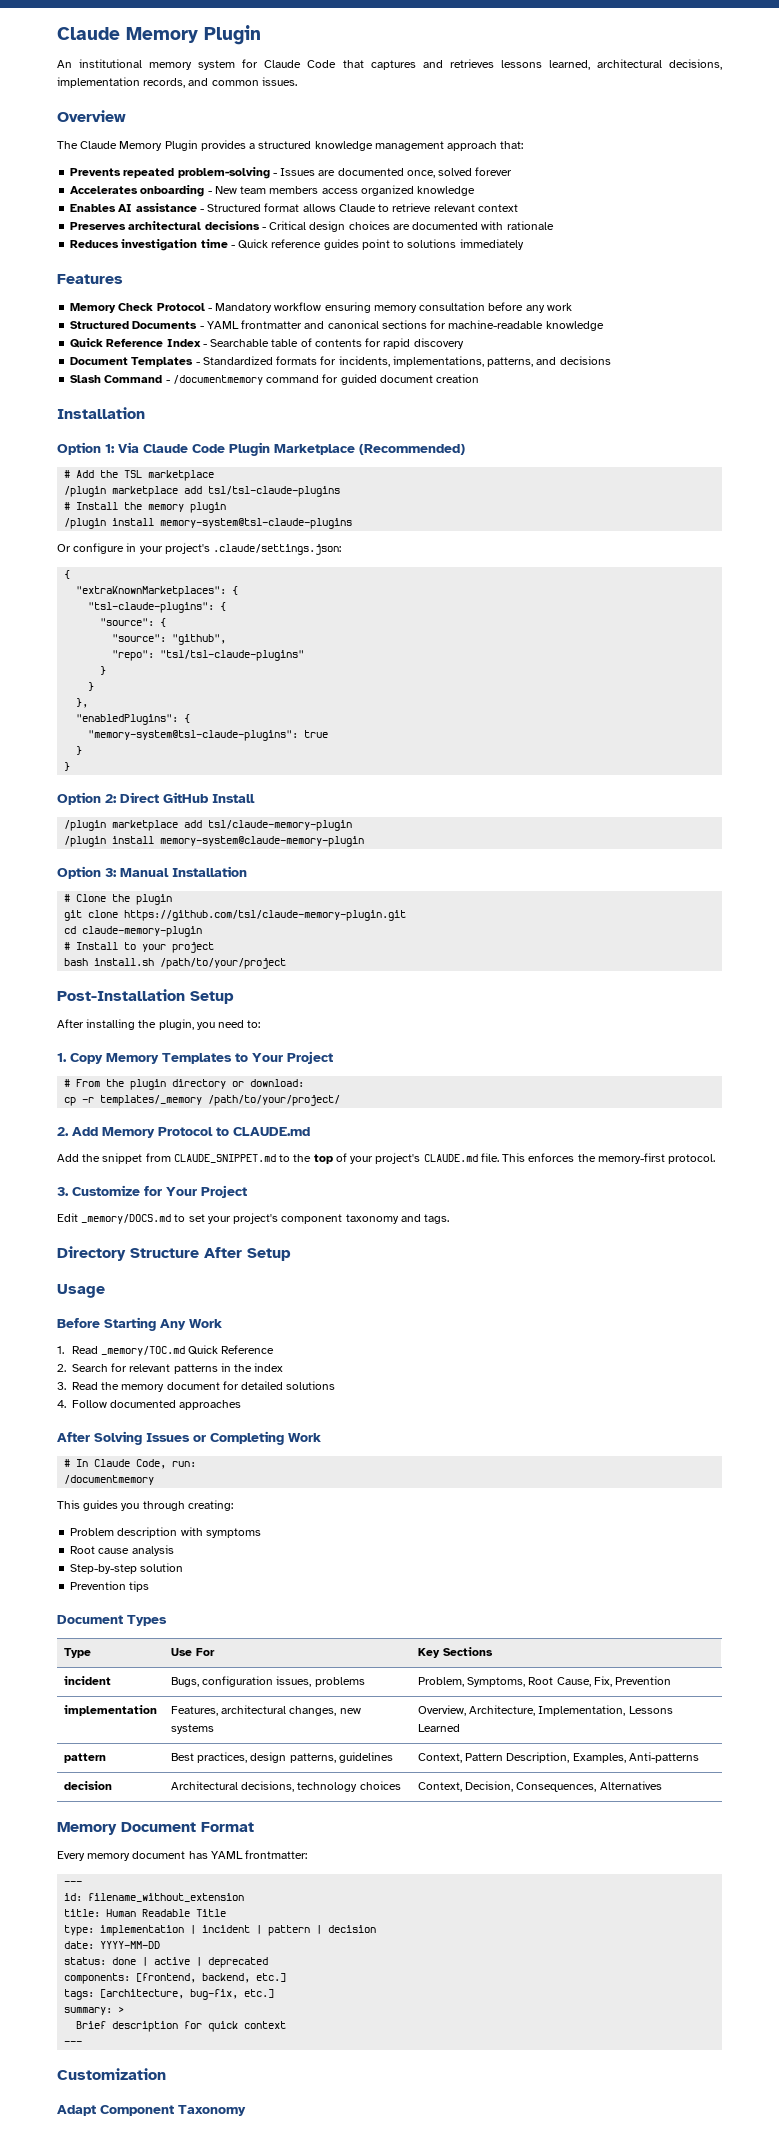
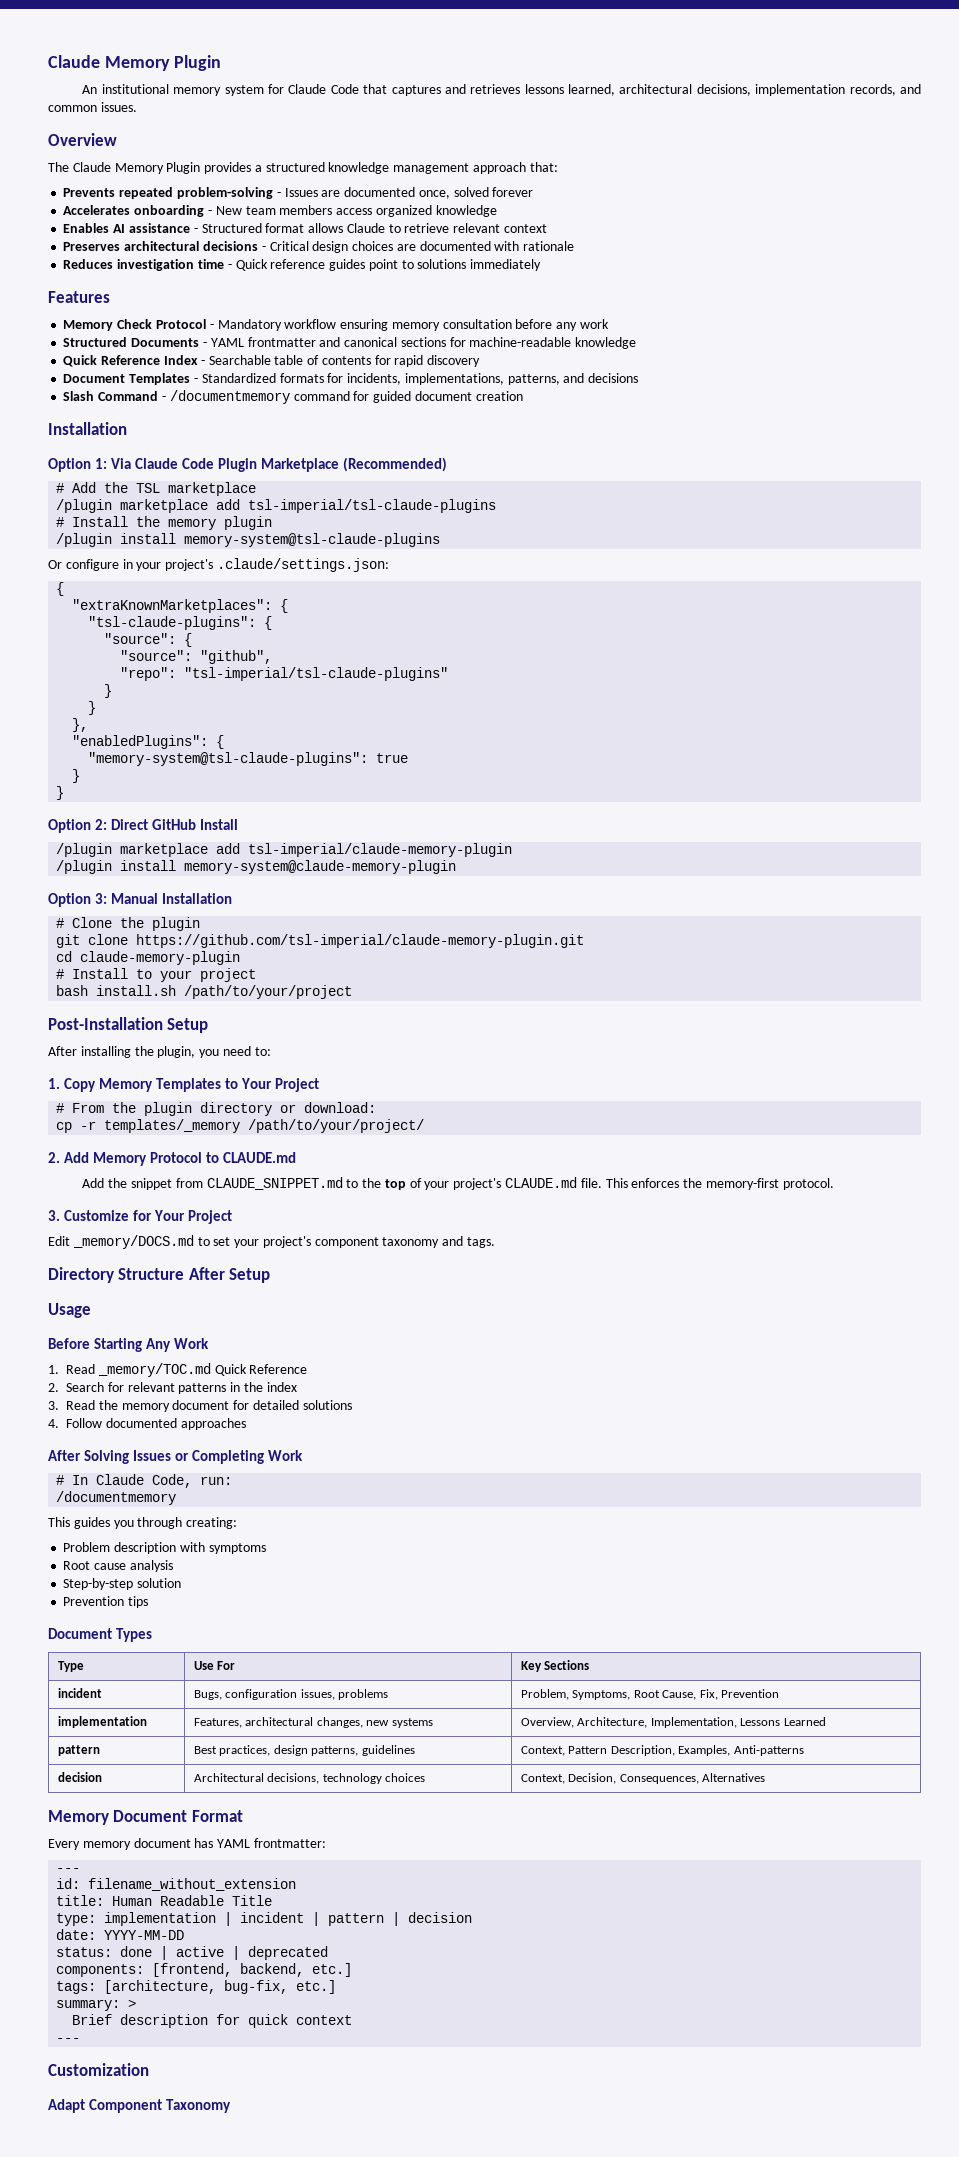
[208,486,341,497] tsl/tsl-claude-plugins -> [248,499,497,513] tsl-imperial/tsl-claude-plugins
[160,650,305,661] "tsl/tsl-claude-plugins" -> [184,667,449,681] "tsl-imperial/tsl-claude-plugins"
[208,820,353,831] tsl/claude-memory-plugin -> [248,843,513,857] tsl-imperial/claude-memory-plugin
[124,910,407,921] https://github.com/tsl/claude-memory-plugin.git -> [136,934,585,948] https://github.com/tsl-imperial/claude-memory-plugin.git

